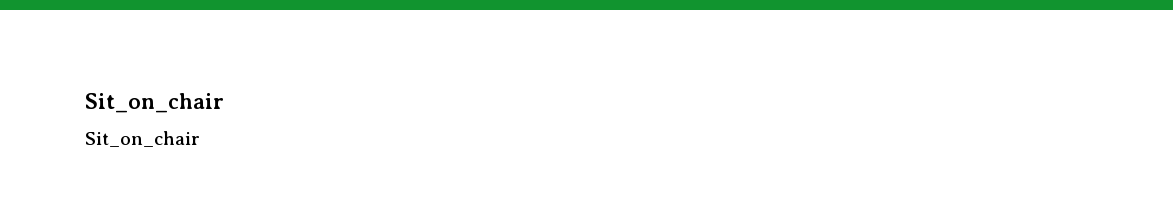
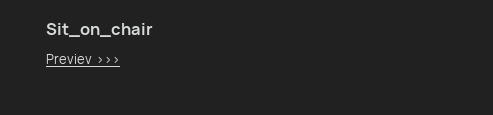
[85,131,200,147] Sit_on_chair -> [46,54,120,64] Previev >>>

